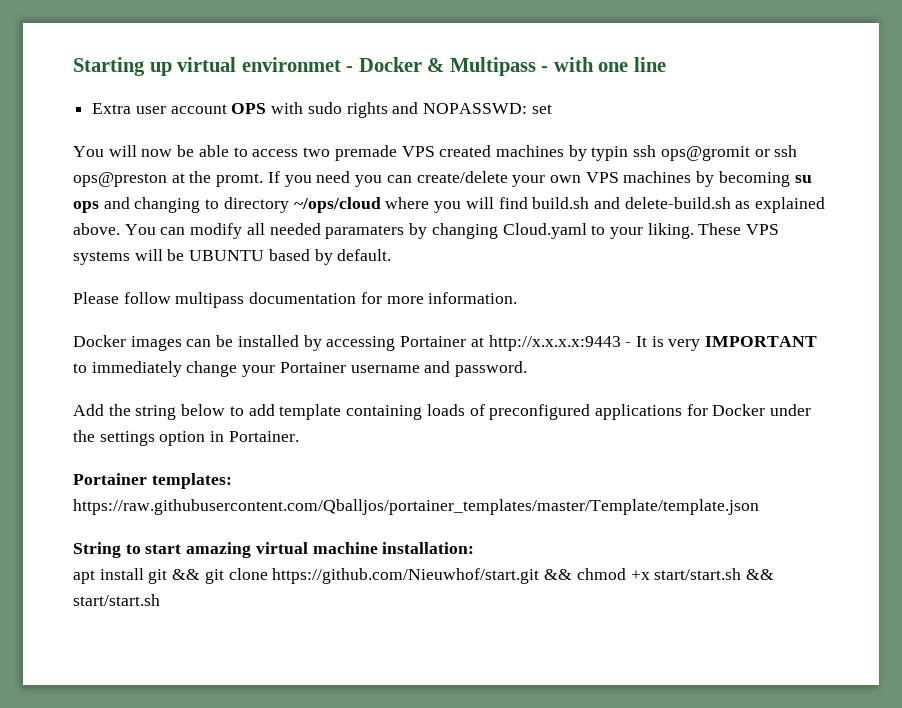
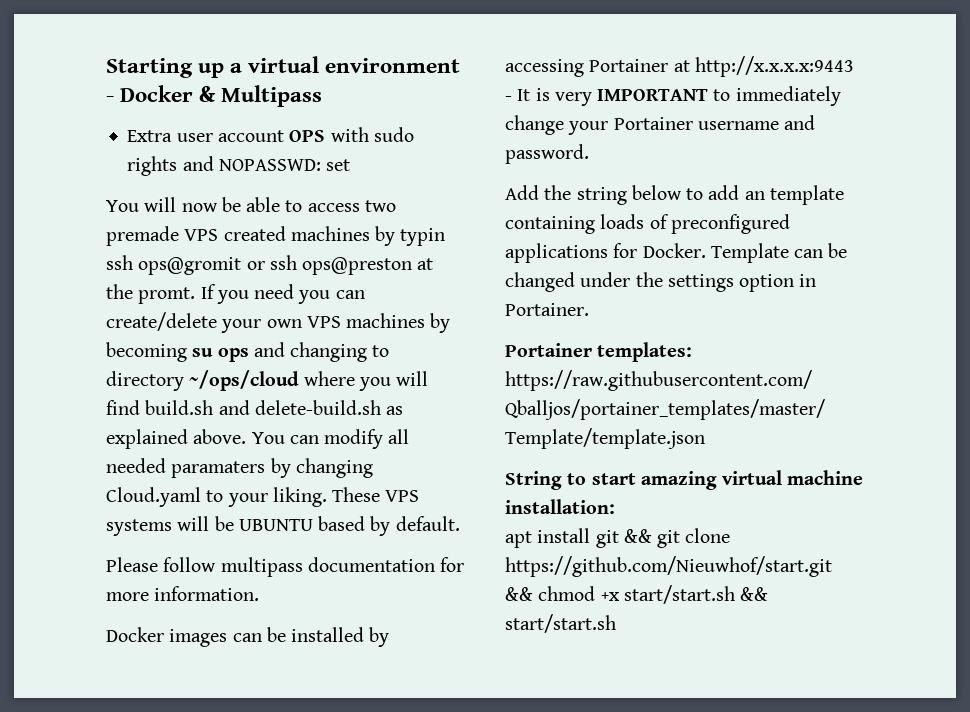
[177,57,341,72] virtual environmet -> [230,56,461,73] a virtual environment
[541,57,666,72] - with one line -> (323, 96) none
(275, 410) none -> [744,191,765,200] an
[712,404,766,416] Docker -> [642,243,848,263] [505,272,575,292] Docker. Template can be changed

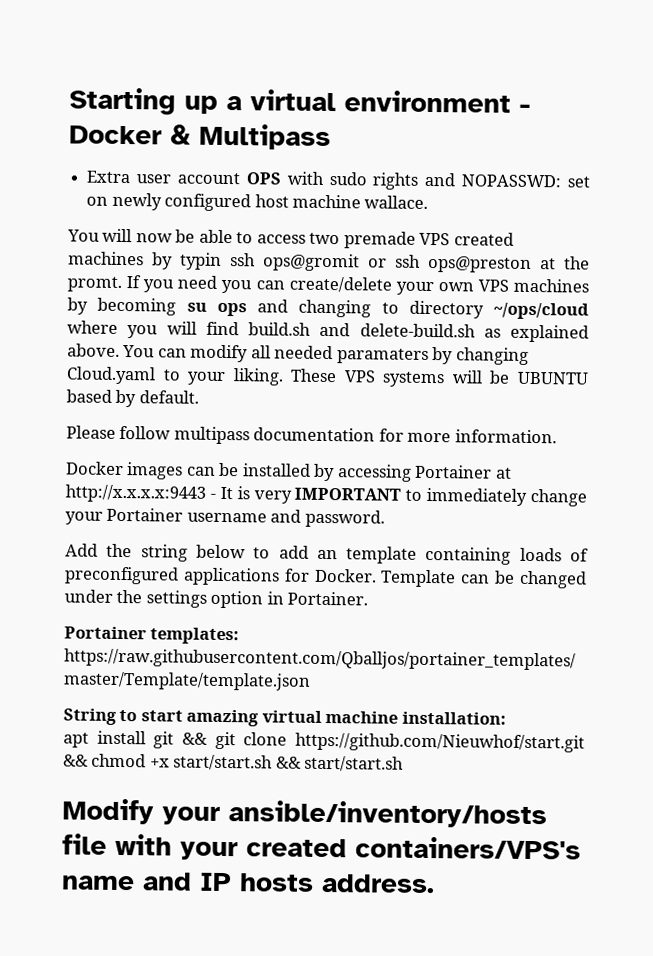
(351, 165) none -> [86,192,429,212] on newly configured host machine wallace.
(616, 623) none -> [62,798,547,829] [62,833,581,861] [61,872,435,894] // Modify your ansible/inventory/hosts file with your created containers/VPS's name and IP hosts address.

